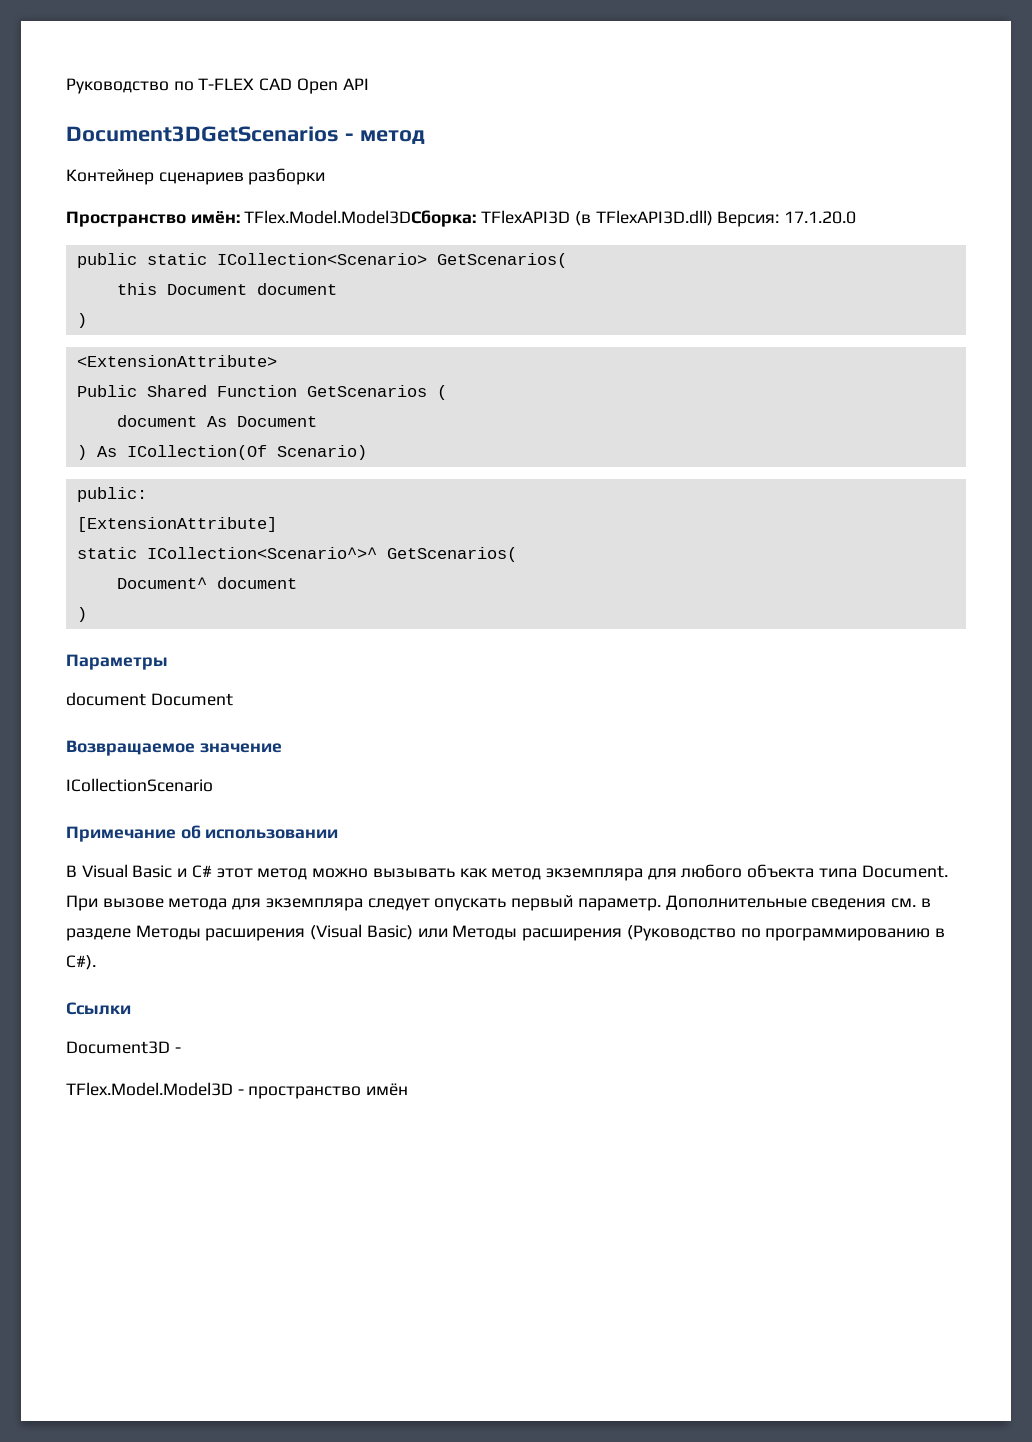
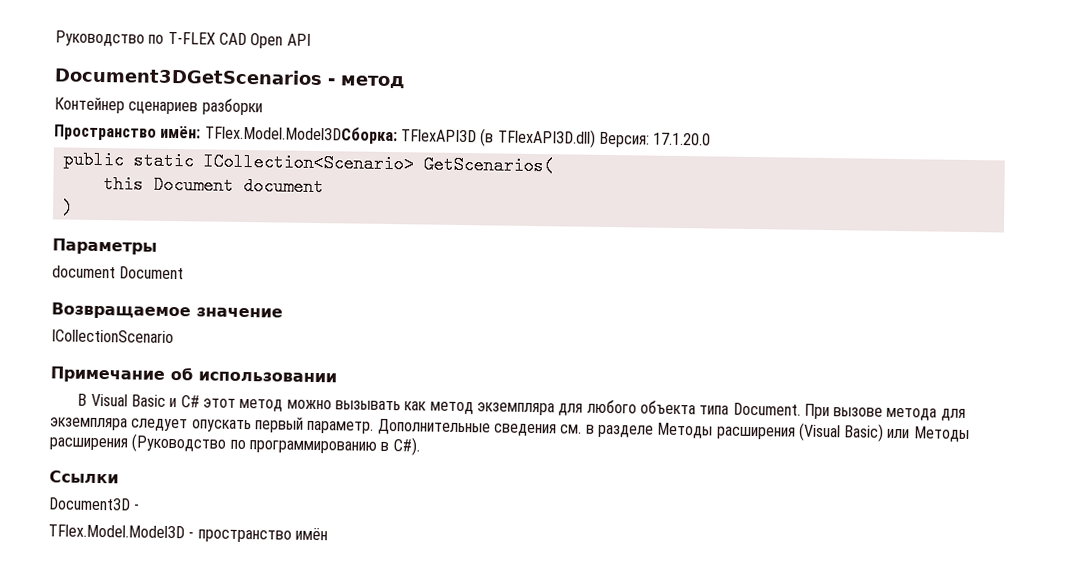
[76,355,277,367] [76,385,447,400] [116,415,317,427] [76,445,367,460] [76,487,147,502] [76,517,277,532] [76,547,517,562] [116,577,297,589] [76,607,87,622] // <ExtensionAttribute> // Public Shared Function GetScenarios ( // document As Document // ) As ICollection(Of Scenario) // public: // [ExtensionAttribute] // static ICollection<Scenario^>^ GetScenarios( // Document^ document // ) -> (74, 207) none

